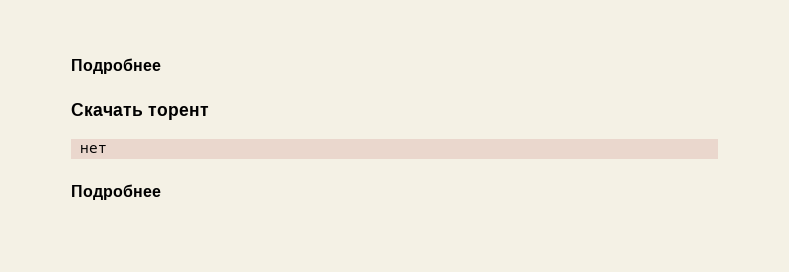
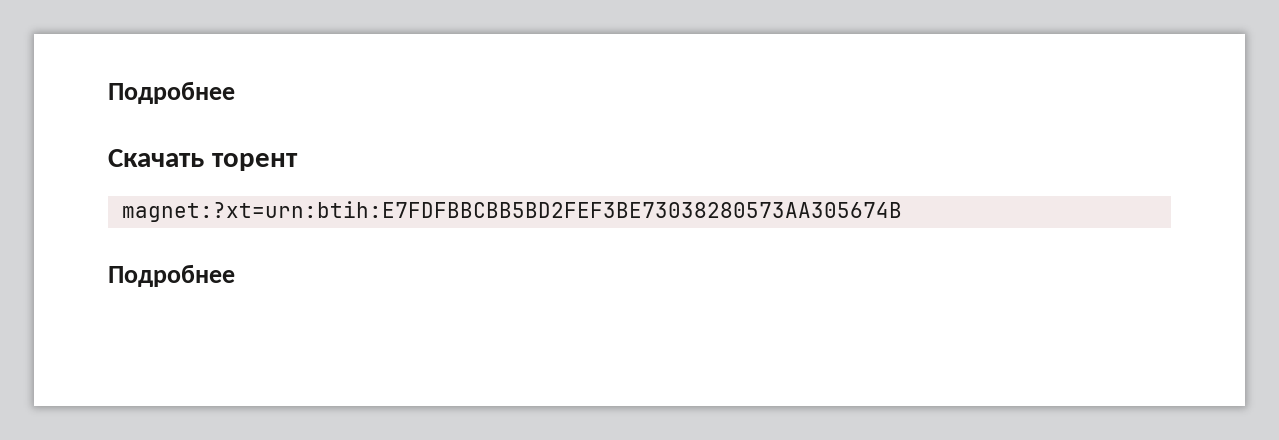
[80,145,107,153] нет -> [121,201,902,222] magnet:?xt=urn:btih:E7FDFBBCBB5BD2FEF3BE73038280573AA305674B

